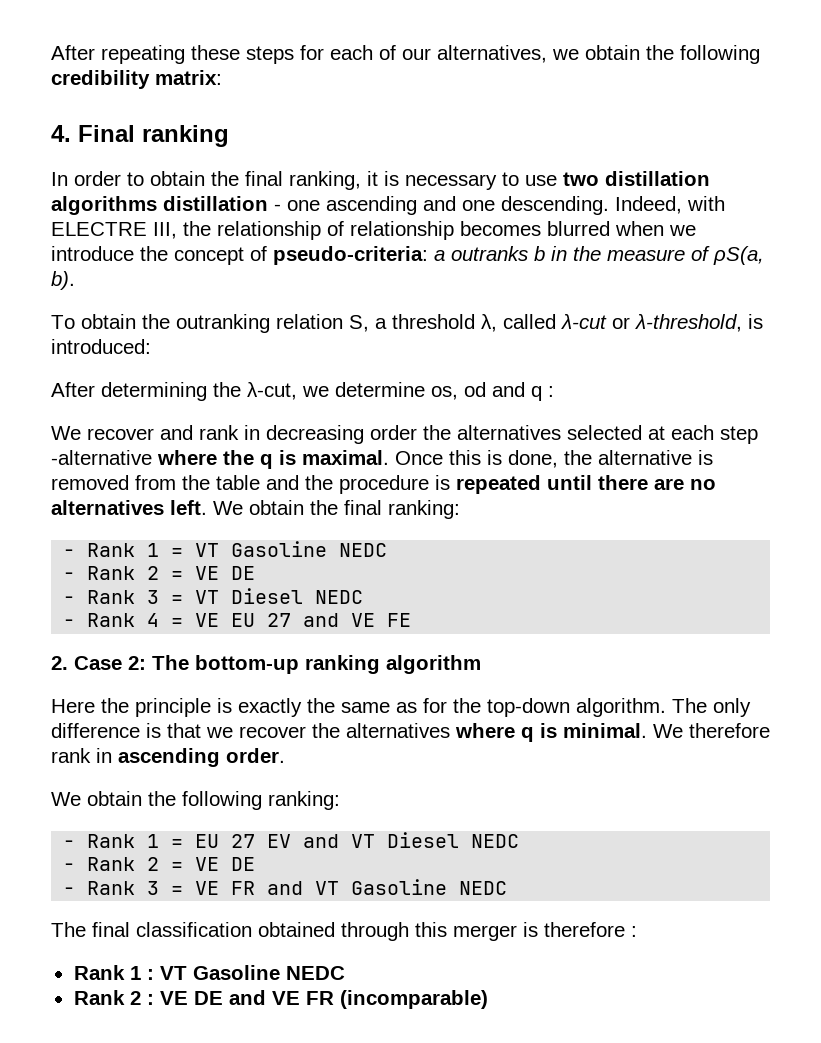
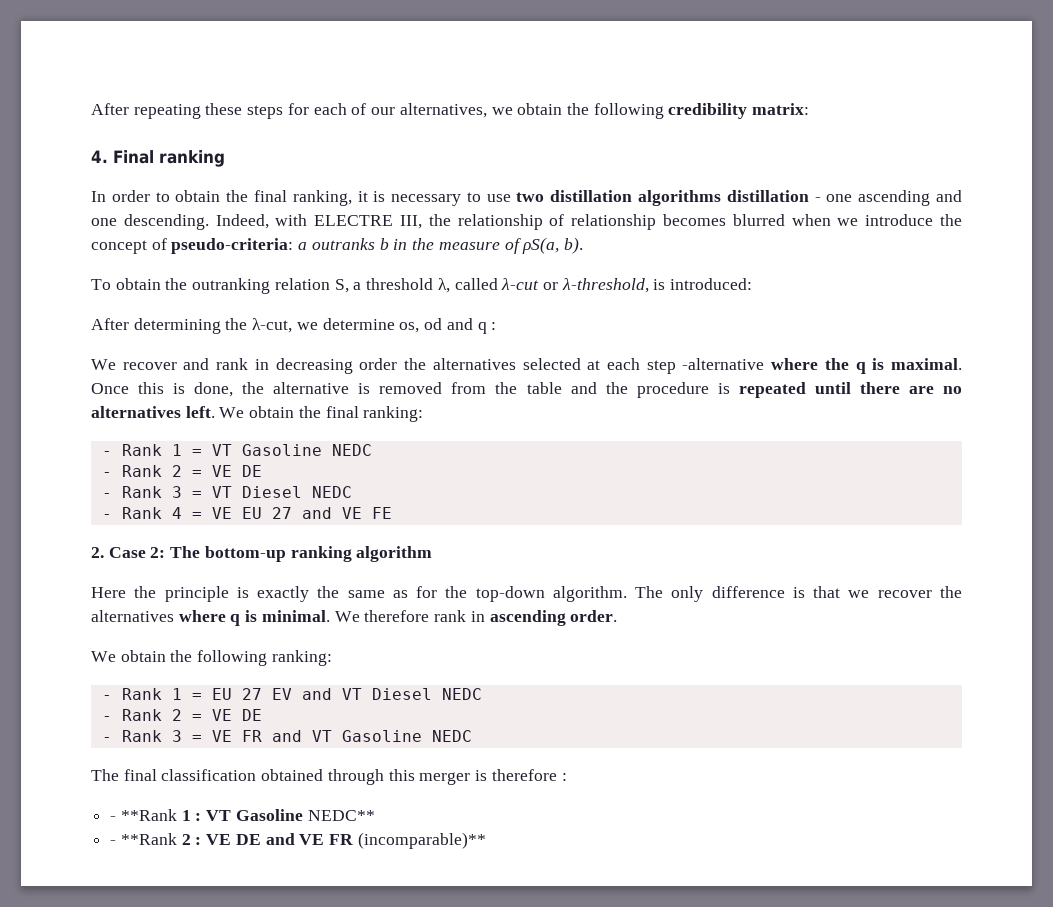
[73,965,125,980] Rank -> [110,809,177,821] - **Rank
[285,966,345,980] [73,990,125,1005] NEDC // Rank -> [307,810,375,821] [110,833,177,845] NEDC** // - **Rank
[339,990,488,1009] (incomparable) -> [357,832,486,849] (incomparable)**

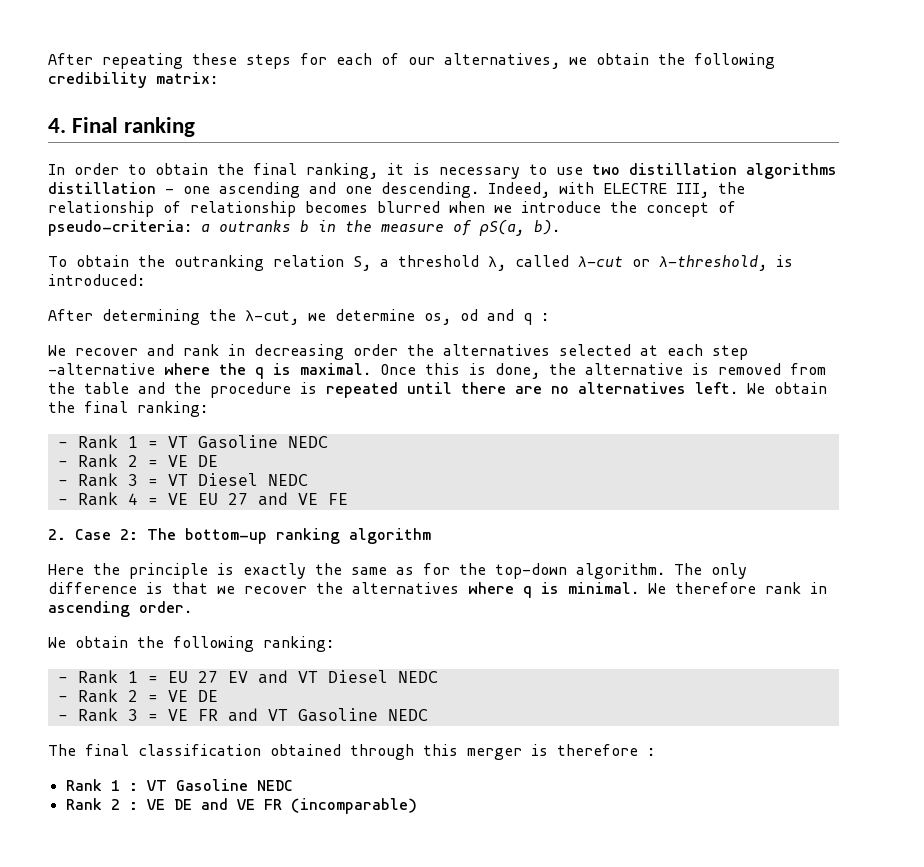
[110,809,177,821] - **Rank -> [65,779,102,791] Rank
[307,810,375,821] [110,833,177,845] NEDC** // - **Rank -> [256,780,293,791] [65,798,102,810] NEDC // Rank
[357,832,486,849] (incomparable)** -> [290,798,417,814] (incomparable)

